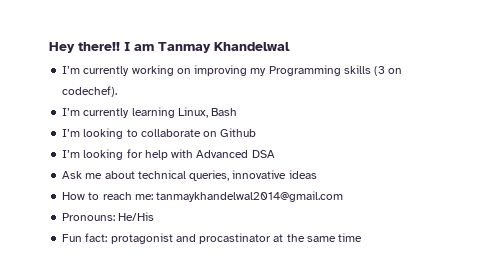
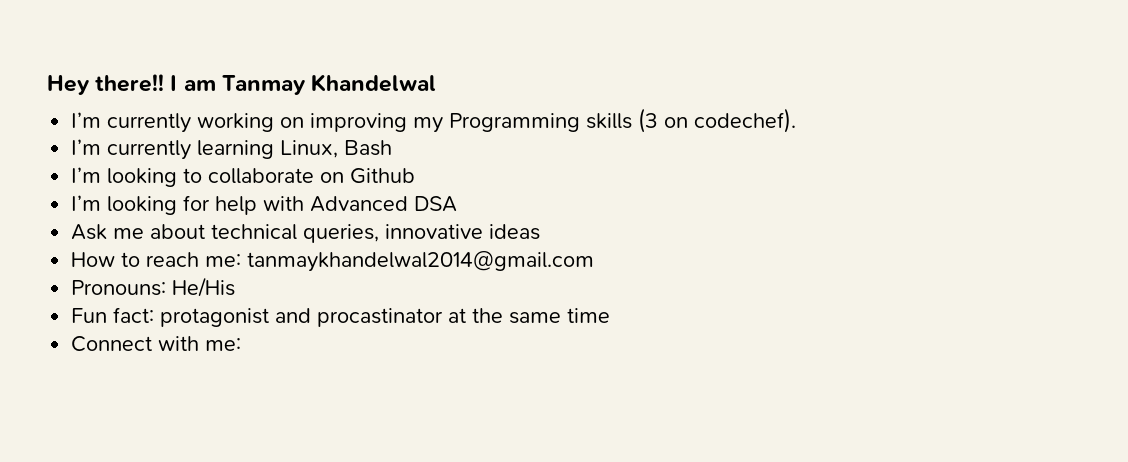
(363, 237) none -> [71,336,242,352] // Connect with me:

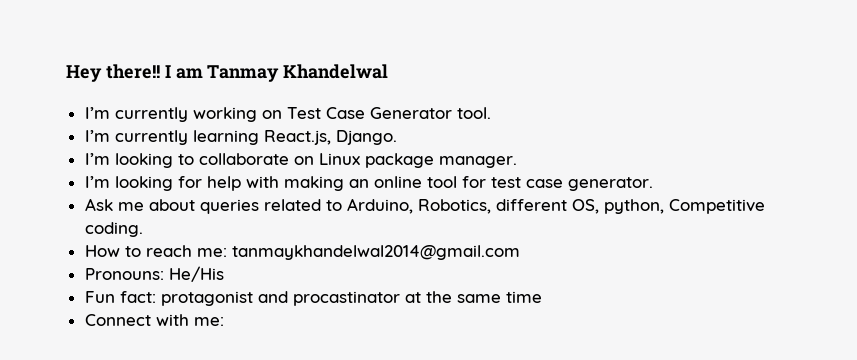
[310,108,797,133] improving my Programming skills (3 on codechef). -> [286,107,491,119] Test Case Generator tool.
[280,140,393,158] Linux, Bash -> [263,130,397,145] React.js, Django.
[350,168,416,184] Github -> [318,153,517,168] Linux package manager.
[310,196,458,212] [71,224,541,243] Advanced DSA // Ask me about technical queries, innovative ideas -> [283,176,653,191] [84,198,765,214] [84,222,143,237] making an online tool for test case generator. // Ask me about queries related to Arduino, Robotics, different OS, python, Competitive coding.

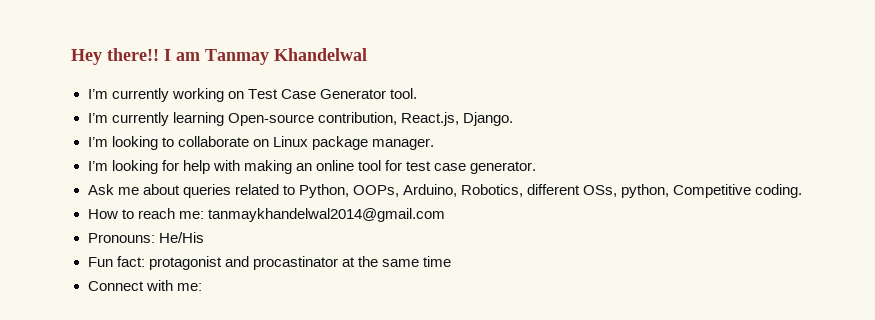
(259, 137) none -> [227,112,397,126] Open-source contribution,
(342, 205) none -> [298,184,399,198] Python, OOPs,
[571,199,599,214] OS, -> [583,185,618,197] OSs,

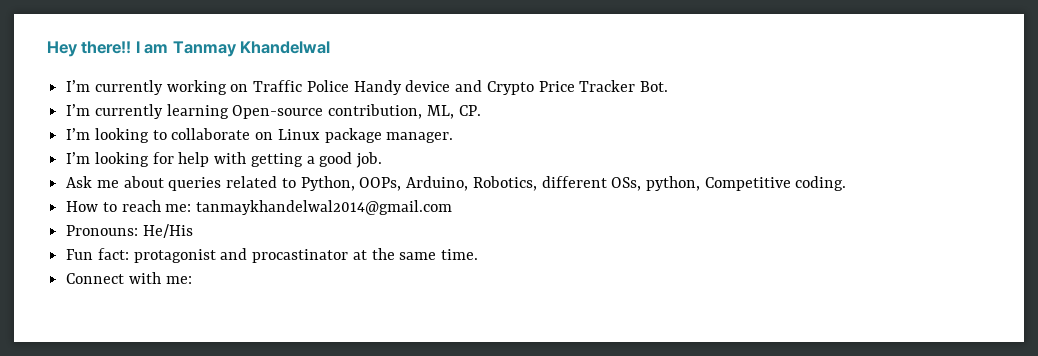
[247,88,417,99] Test Case Generator tool. -> [253,80,668,95] Traffic Police Handy device and Crypto Price Tracker Bot.
[400,112,513,126] React.js, Django. -> [426,105,481,119] ML, CP.
[243,160,537,174] making an online tool for test case generator. -> [250,152,383,168] getting a good job.
[422,256,451,267] time -> [441,249,479,260] time.

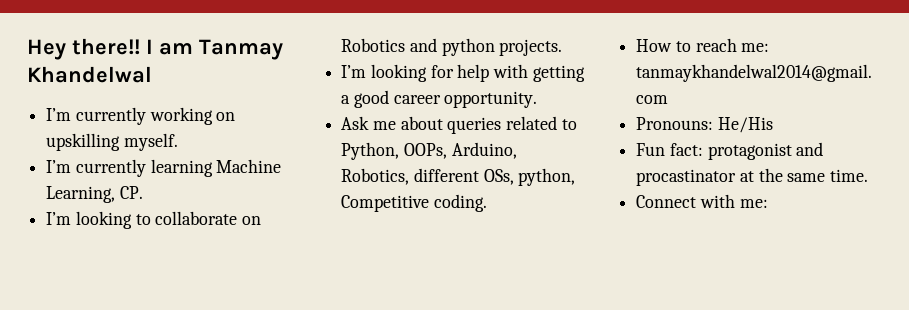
[253,80,668,95] Traffic Police Handy device and Crypto Price Tracker Bot. -> [46,133,178,151] upskilling myself.
[232,104,454,119] Open-source contribution, ML, -> [216,159,282,173] [46,186,116,203] Machine Learning,
[277,128,454,143] Linux package manager. -> [341,38,563,56] Robotics and python projects.
[356,152,383,168] job. -> [393,91,538,108] career opportunity.

